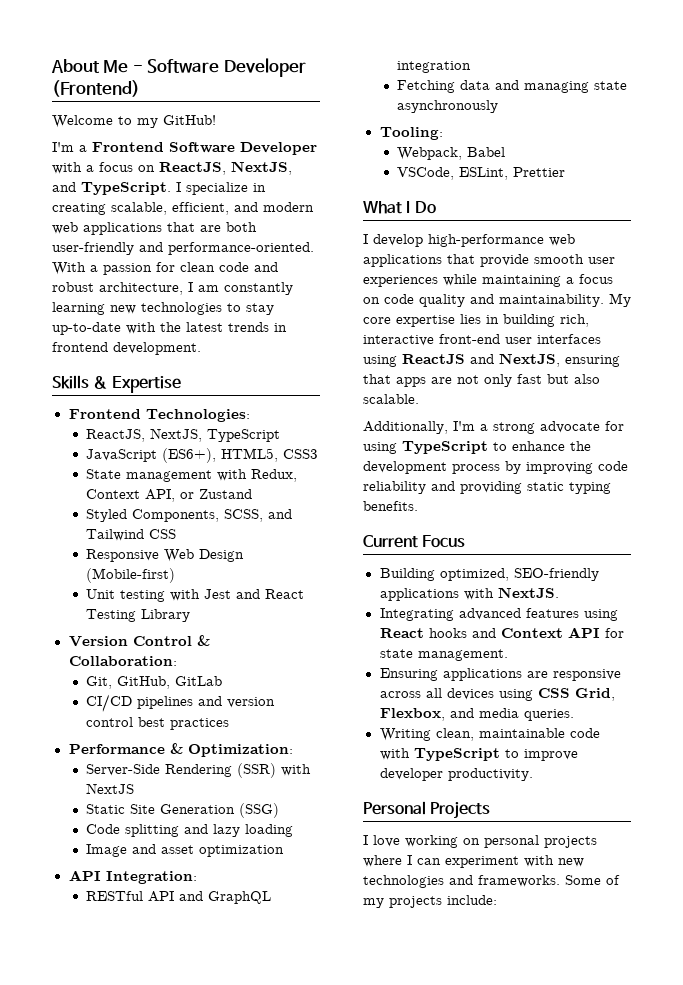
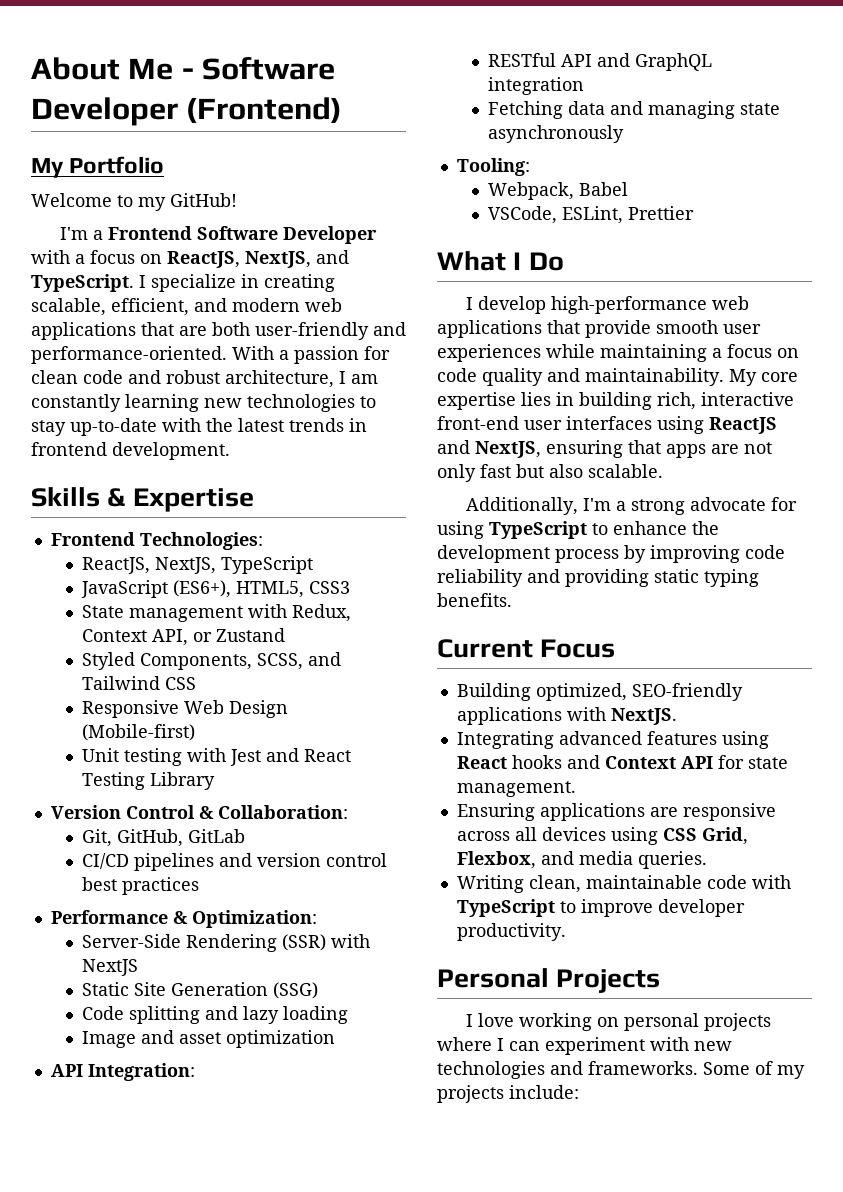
(140, 88) none -> [31,156,165,178] // My Portfolio

